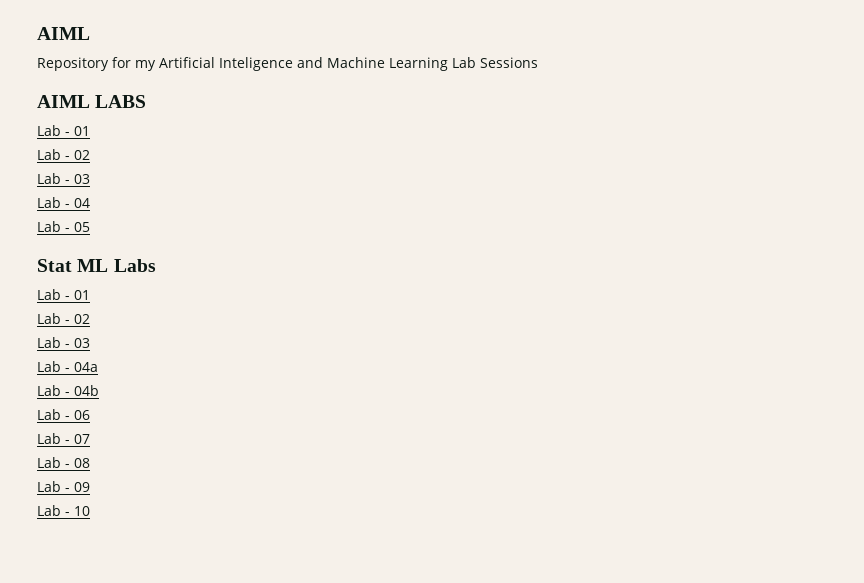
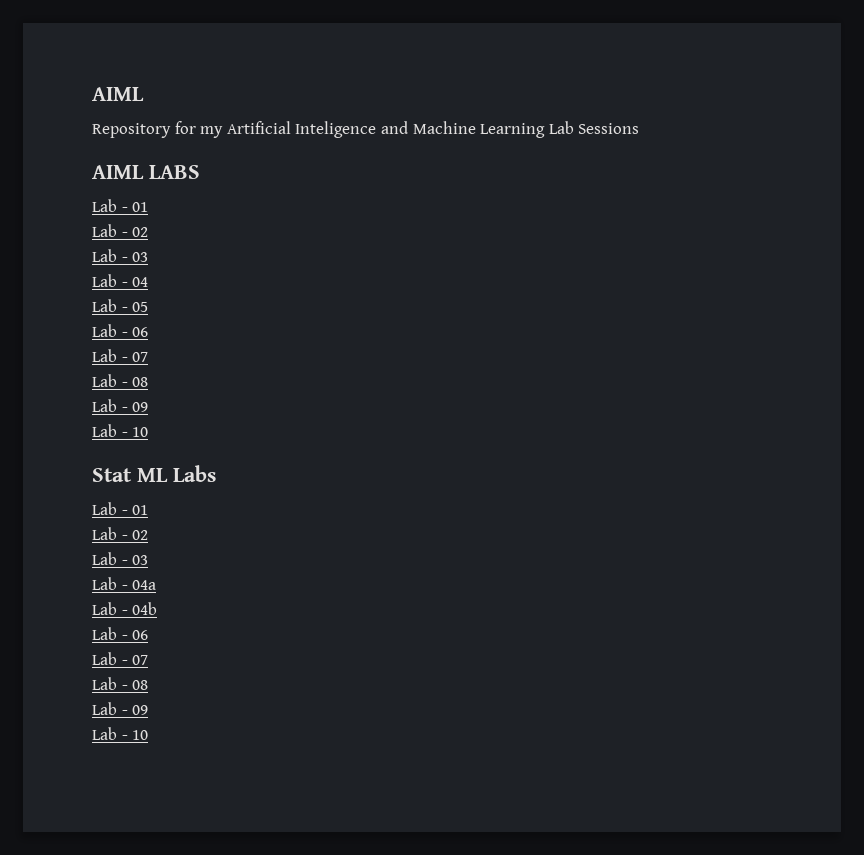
(90, 227) none -> [92,324,149,337] [92,349,149,362] [92,374,149,387] [92,399,149,412] [92,424,149,437] // Lab - 06 // Lab - 07 // Lab - 08 // Lab - 09 // Lab - 10

